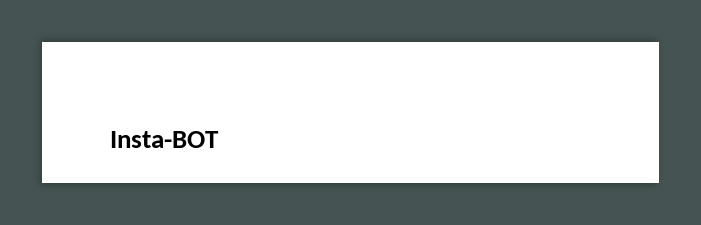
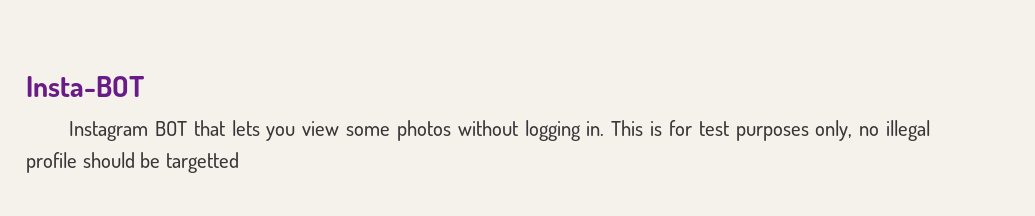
(219, 139) none -> [69,120,930,141] [26,152,239,173] // Instagram BOT that lets you view some photos without logging in. This is for test purposes only, no illegal profile should be targetted

